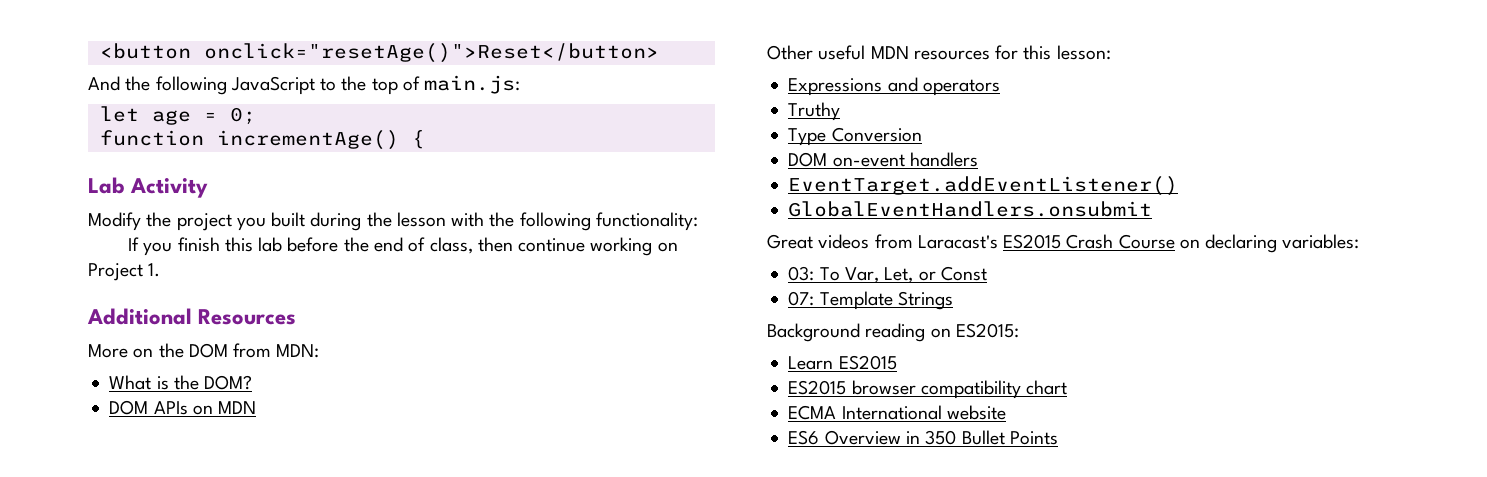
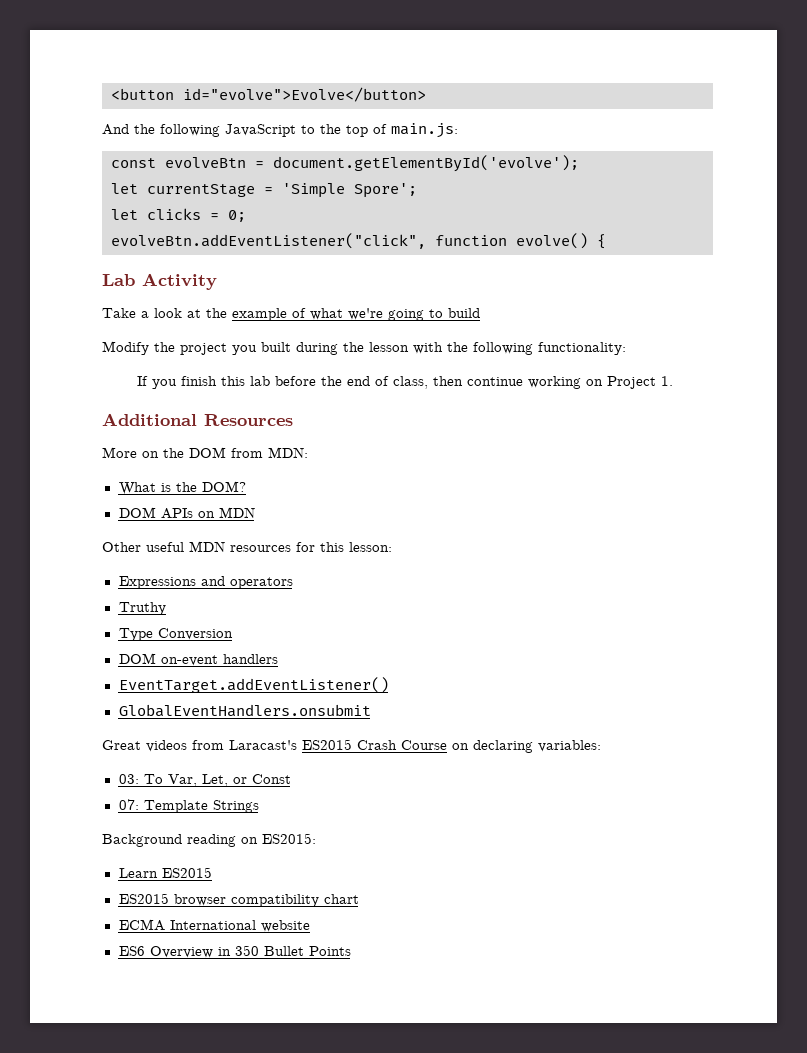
[203,43,659,63] onclick="resetAge()">Reset</button> -> [183,87,426,102] id="evolve">Evolve</button>
[99,106,191,125] let age -> [111,155,579,172] [111,183,417,198] [111,208,201,220] const evolveBtn = document.getElementById('evolve'); // let currentStage = 'Simple Spore'; // let clicks
[99,130,399,150] function incrementAge() -> [111,233,588,249] evolveBtn.addEventListener("click", function evolve()
(209, 188) none -> [102,308,480,321] // Take a look at the example of what we're going to build

